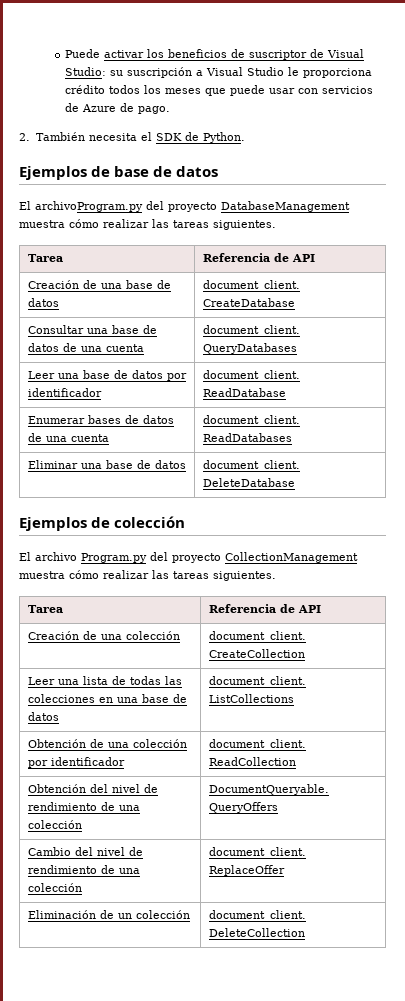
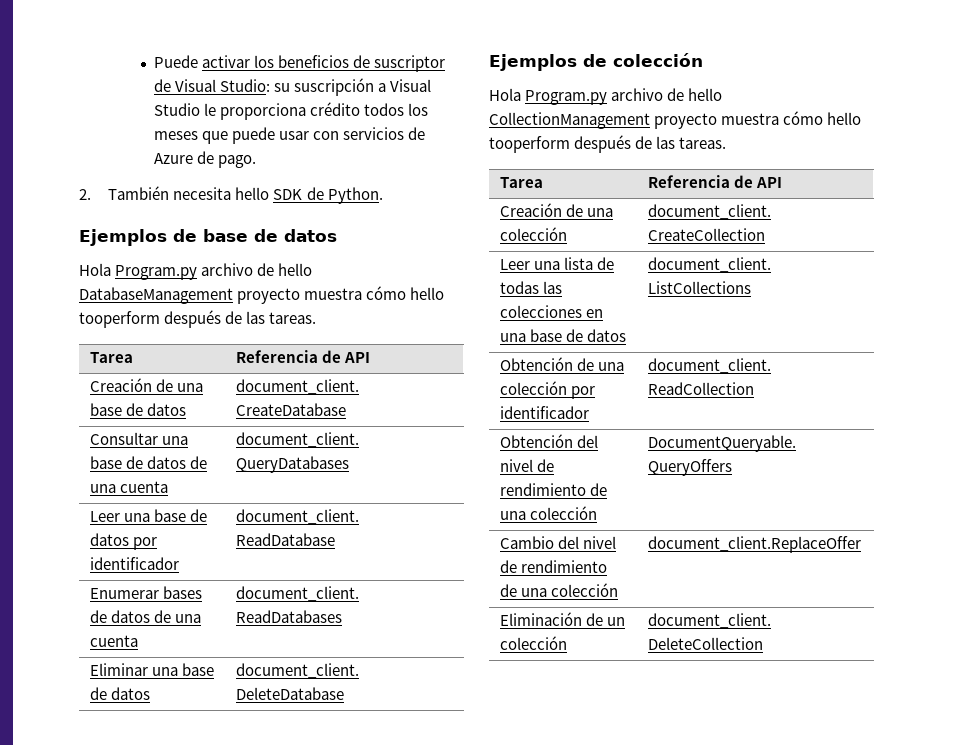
[141,132,153,141] el -> [235,187,270,200] hello
[19,201,350,212] [19,219,276,230] El archivoProgram.py del proyecto DatabaseManagement muestra cómo realizar las tareas siguientes. -> [79,263,313,280] [79,286,445,304] [79,310,317,328] Hola Program.py archivo de hello DatabaseManagement proyecto muestra cómo hello tooperform después de las tareas.
[19,552,358,563] [19,570,276,581] El archivo Program.py del proyecto CollectionManagement muestra cómo realizar las tareas siguientes. -> [489,88,723,105] [489,111,862,129] [489,135,727,153] Hola Program.py archivo de hello CollectionManagement proyecto muestra cómo hello tooperform después de las tareas.

